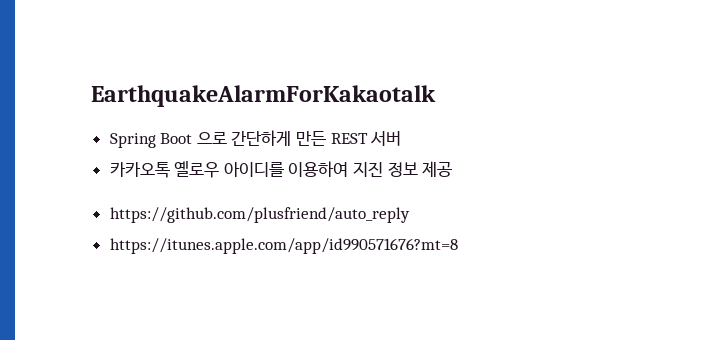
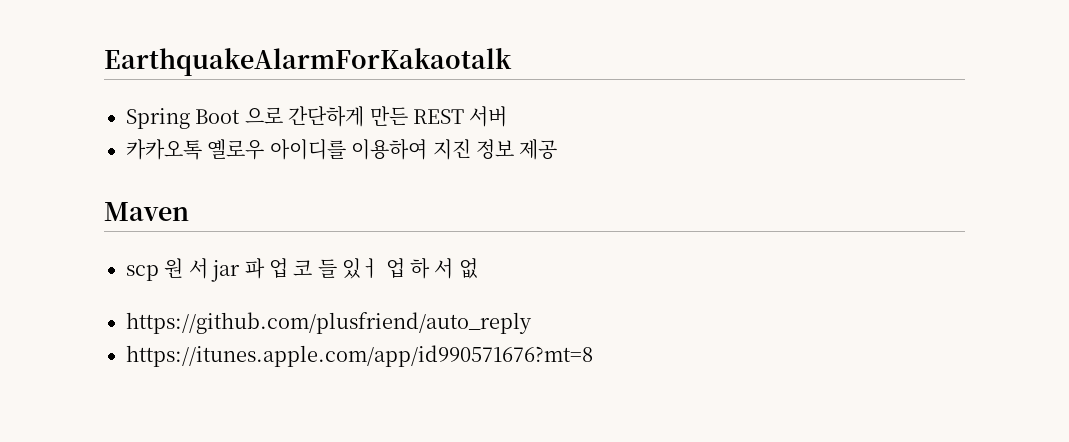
(453, 169) none -> [104,202,189,221] [126,258,478,282] // Maven // scp 원 서 jar 파 업 코 들 있ㅓ 업 하 서 없

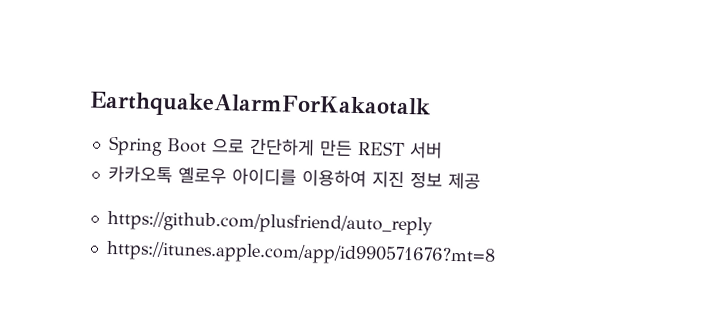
[104,202,189,221] [126,258,478,282] // Maven // scp 원 서 jar 파 업 코 들 있ㅓ 업 하 서 없 -> (481, 180) none

